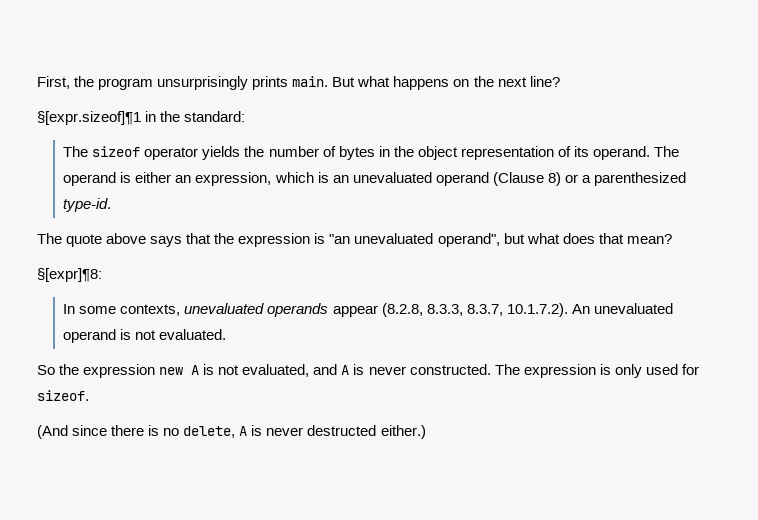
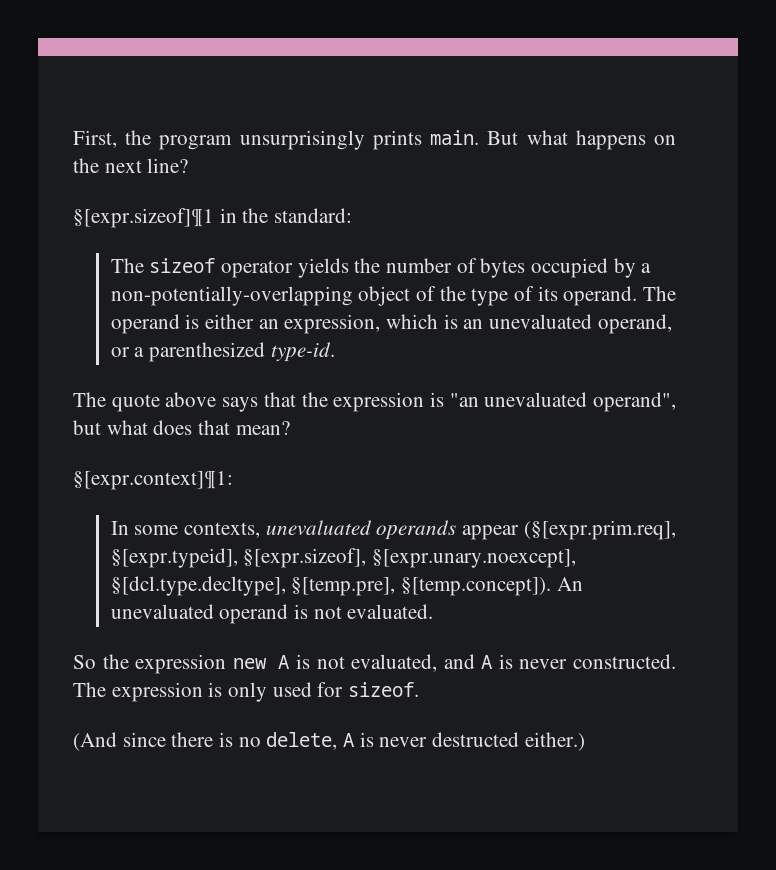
[378,146,554,160] in the object representation -> [530,258,652,278] [110,286,509,306] occupied by a non-potentially-overlapping object of the type
[435,172,561,186] operand (Clause 8) -> [597,314,672,334] operand,
[37,268,102,282] §[expr]¶8: -> [73,471,233,490] §[expr.context]¶1:
[381,303,568,317] (8.2.8, 8.3.3, 8.3.7, 10.1.7.2). -> [523,520,676,540] [110,548,576,568] [110,576,551,596] (§[expr.prim.req], §[expr.typeid], §[expr.sizeof], §[expr.unary.noexcept], §[dcl.type.decltype], §[temp.pre], §[temp.concept]).

